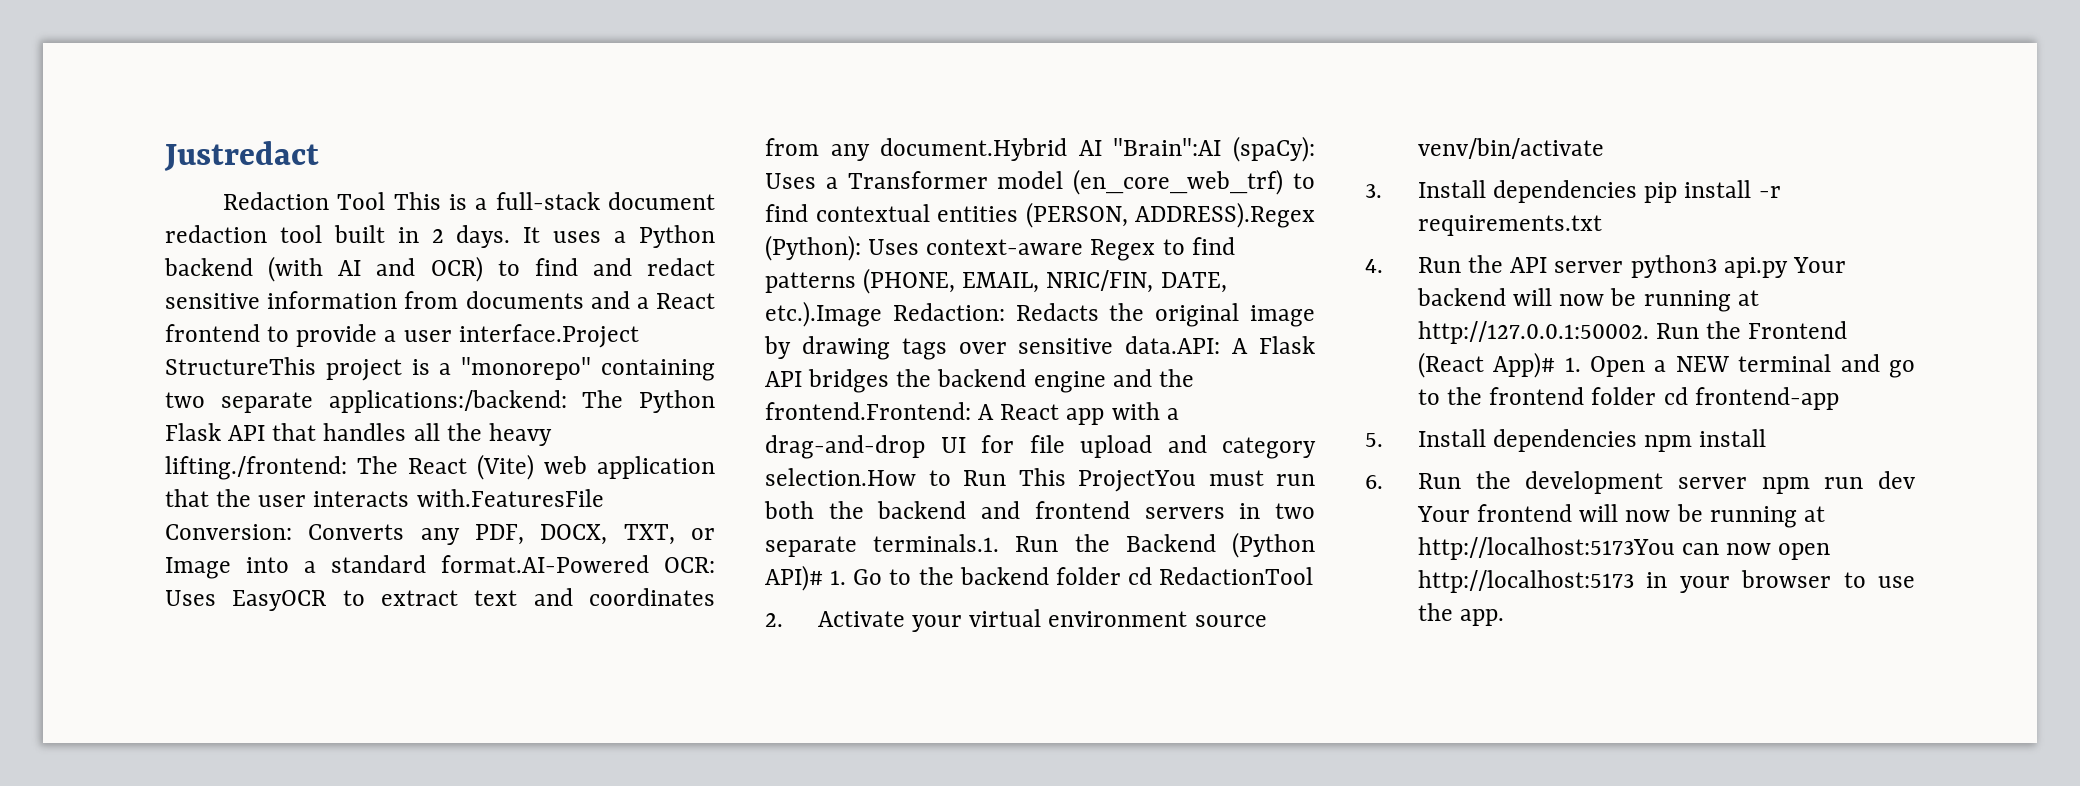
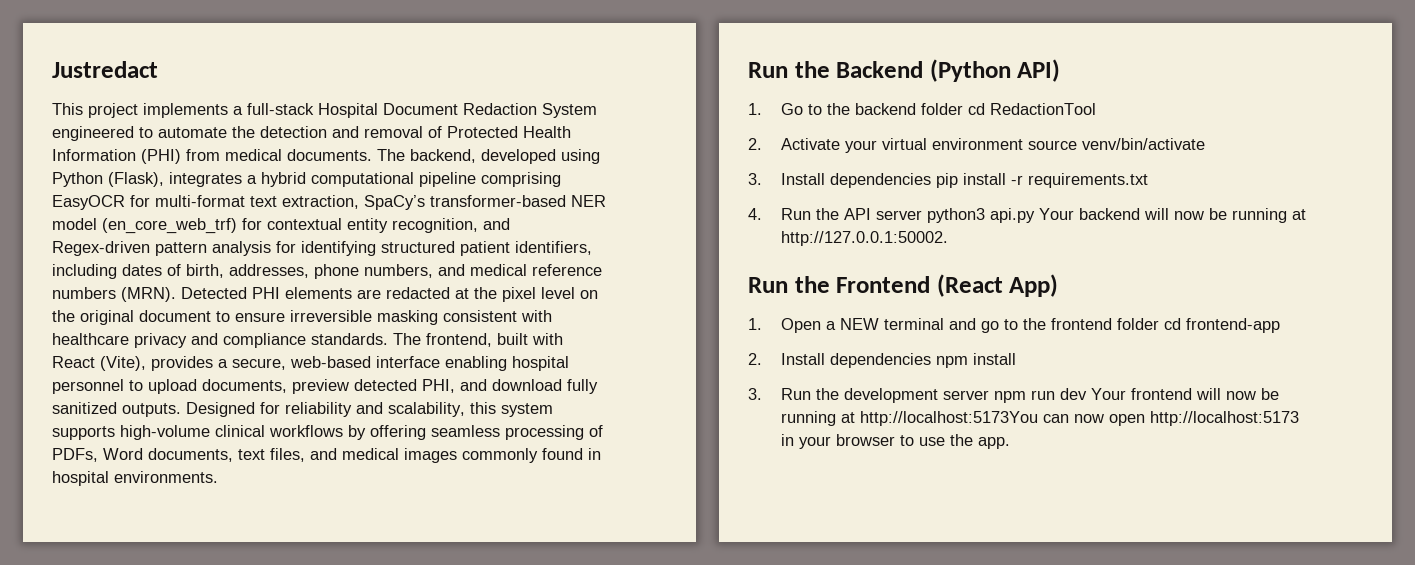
[223,192,715,210] [165,225,716,248] [164,256,715,282] [165,291,715,309] [165,324,639,348] [165,357,715,381] [165,390,715,413] [165,423,552,446] [165,454,715,480] [165,489,604,507] [165,524,715,545] [165,555,715,579] [165,588,715,611] [765,136,1315,162] [765,169,1315,195] [765,202,1315,228] [765,235,1235,261] [765,268,1227,294] [765,301,1315,327] [764,336,1315,360] [765,369,1194,393] [765,402,1179,425] [765,435,1316,459] [765,468,1315,492] [764,501,1315,519] [765,534,1000,557] Redaction Tool This is a full-stack document redaction tool built in 2 days. It uses a Python backend (with AI and OCR) to find and redact sensitive information from documents and a React frontend to provide a user interface.Project StructureThis project is a "monorepo" containing two separate applications:/backend: The Python Flask API that handles all the heavy lifting./frontend: The React (Vite) web application that the user interacts with.FeaturesFile Conversion: Converts any PDF, DOCX, TXT, or Image into a standard format.AI-Powered OCR: Uses EasyOCR to extract text and coordinates from any document.Hybrid AI "Brain":AI (spaCy): Uses a Transformer model (en_core_web_trf) to find contextual entities (PERSON, ADDRESS).Regex (Python): Uses context-aware Regex to find patterns (PHONE, EMAIL, NRIC/FIN, DATE, etc.).Image Redaction: Redacts the original image by drawing tags over sensitive data.API: A Flask API bridges the backend engine and the frontend.Frontend: A React app with a drag-and-drop UI for file upload and category selection.How to Run This ProjectYou must run both the backend and frontend servers in two separate terminals.1. -> [52,103,597,118] [52,126,571,141] [52,149,600,164] [52,172,561,187] [52,195,606,210] [52,218,510,234] [52,241,592,256] [52,264,602,279] [52,287,598,302] [52,310,552,325] [52,333,563,348] [52,356,569,371] [52,379,598,394] [52,402,553,417] [52,425,603,440] [52,448,601,463] [52,471,218,486] This project implements a full-stack Hospital Document Redaction System engineered to automate the detection and removal of Protected Health Information (PHI) from medical documents. The backend, developed using Python (Flask), integrates a hybrid computational pipeline comprising EasyOCR for multi-format text extraction, SpaCy’s transformer-based NER model (en_core_web_trf) for contextual entity recognition, and Regex-driven pattern analysis for identifying structured patient identifiers, including dates of birth, addresses, phone numbers, and medical reference numbers (MRN). Detected PHI elements are redacted at the pixel level on the original document to ensure irreversible masking consistent with healthcare privacy and compliance standards. The frontend, built with React (Vite), provides a secure, web-based interface enabling hospital personnel to upload documents, preview detected PHI, and download fully sanitized outputs. Designed for reliability and scalability, this system supports high-volume clinical workflows by offering seamless processing of PDFs, Word documents, text files, and medical images commonly found in hospital environments. //
[765,565,823,591] API)# -> [1017,59,1061,82] API) //
(1649, 332) none -> (948, 238) //
[1493,352,1556,378] App)# -> [1009,274,1059,297] App) //
[1365,433,1383,447] 5. -> [748,353,762,365] 2.
[1365,475,1383,489] 6. -> [748,388,762,400] 3.

